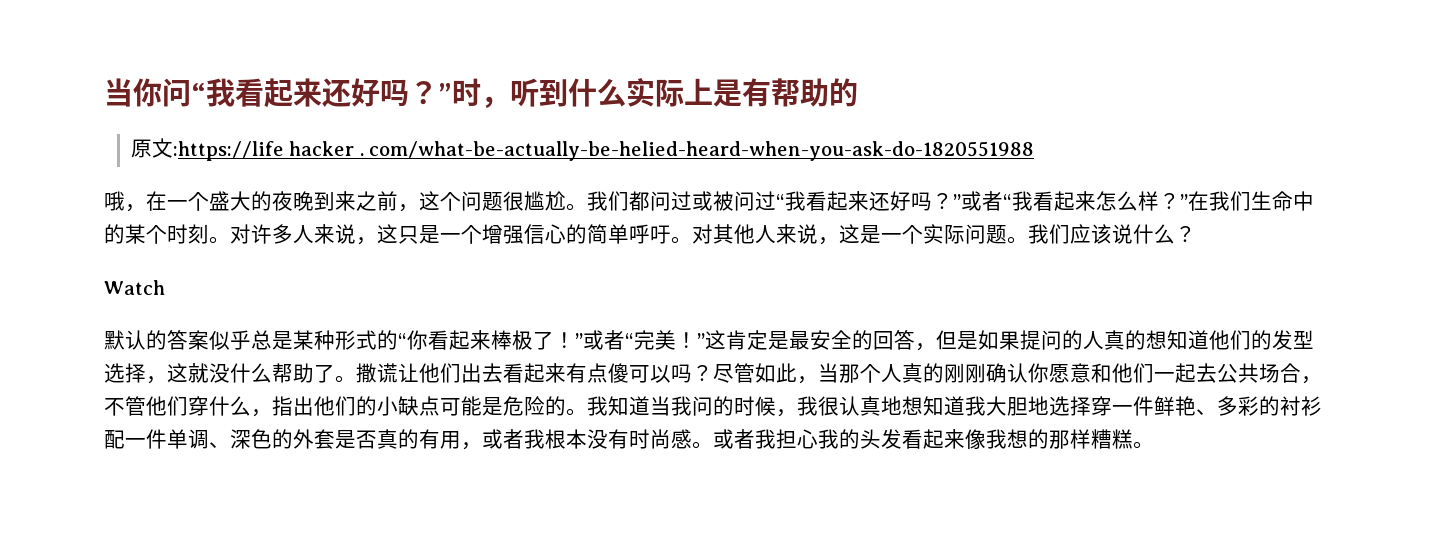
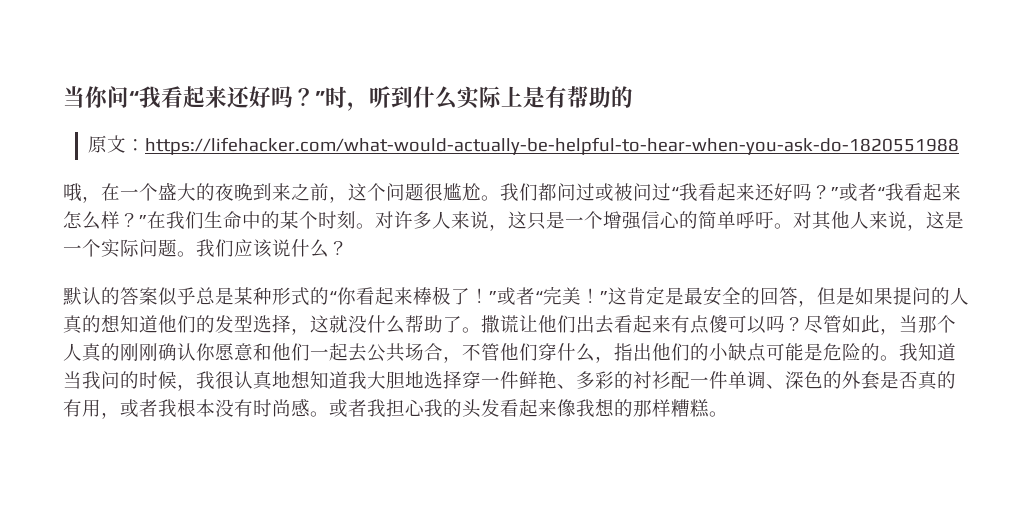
[172,141,1035,161] :https://life hacker . com/what-be-actually-be-helied-heard-when-you-ask-do-1820551988 -> [126,137,960,155] ：https://lifehacker.com/what-would-actually-be-helpful-to-hear-when-you-ask-do-1820551988
[104,280,165,295] // Watch -> (348, 248) none

